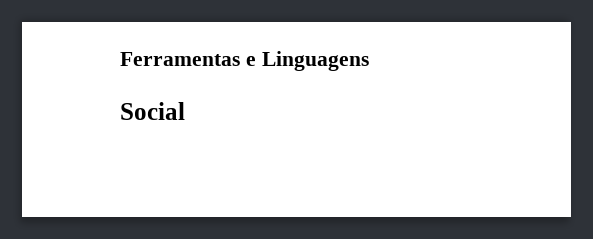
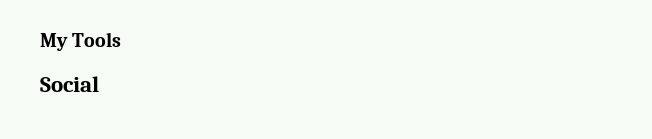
[120,51,369,71] Ferramentas e Linguagens -> [40,32,122,51] My Tools

